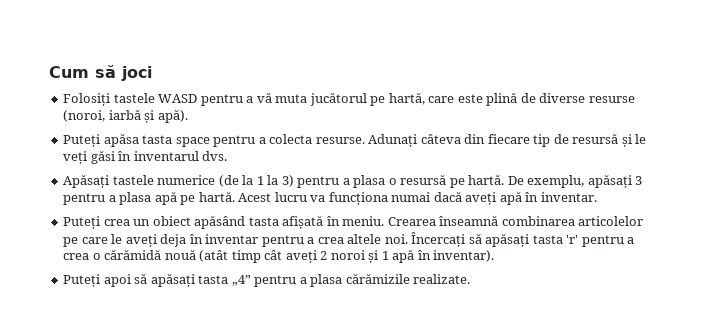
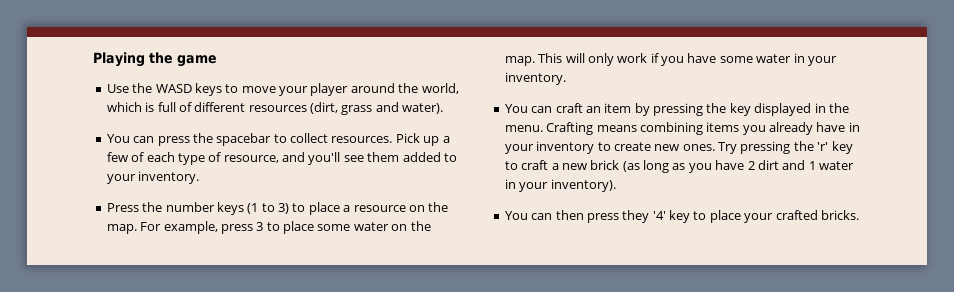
[49,65,152,81] [63,92,635,106] [63,109,188,123] [63,133,647,147] [63,150,228,164] [63,174,643,188] [63,191,597,205] [63,215,644,229] [63,232,635,247] [63,249,495,263] [63,273,471,287] Cum să joci // Folosiți tastele WASD pentru a vă muta jucătorul pe hartă, care este plină de diverse resurse (noroi, iarbă și apă). // Puteți apăsa tasta space pentru a colecta resurse. Adunați câteva din fiecare tip de resursă și le veți găsi în inventarul dvs. // Apăsați tastele numerice (de la 1 la 3) pentru a plasa o resursă pe hartă. De exemplu, apăsați 3 pentru a plasa apă pe hartă. Acest lucru va funcționa numai dacă aveți apă în inventar. // Puteți crea un obiect apăsând tasta afișată în meniu. Crearea înseamnă combinarea articolelor pe care le aveți deja în inventar pentru a crea altele noi. Încercați să apăsați tasta 'r' pentru a crea o cărămidă nouă (atât timp cât aveți 2 noroi și 1 apă în inventar). // Puteți apoi să apăsați tasta „4” pentru a plasa cărămizile realizate. -> [93,52,217,67] [106,83,459,96] [106,102,444,115] [106,133,450,146] [106,152,457,165] [106,171,200,184] [106,202,449,215] [106,221,431,234] [504,53,837,66] [504,72,566,85] [504,103,849,116] [504,122,860,135] [504,141,853,154] [504,160,854,173] [504,179,616,192] [504,210,859,223] Playing the game // Use the WASD keys to move your player around the world, which is full of different resources (dirt, grass and water). // You can press the spacebar to collect resources. Pick up a few of each type of resource, and you'll see them added to your inventory. // Press the number keys (1 to 3) to place a resource on the map. For example, press 3 to place some water on the map. This will only work if you have some water in your inventory. // You can craft an item by pressing the key displayed in the menu. Crafting means combining items you already have in your inventory to create new ones. Try pressing the 'r' key to craft a new brick (as long as you have 2 dirt and 1 water in your inventory). // You can then press they '4' key to place your crafted bricks.

